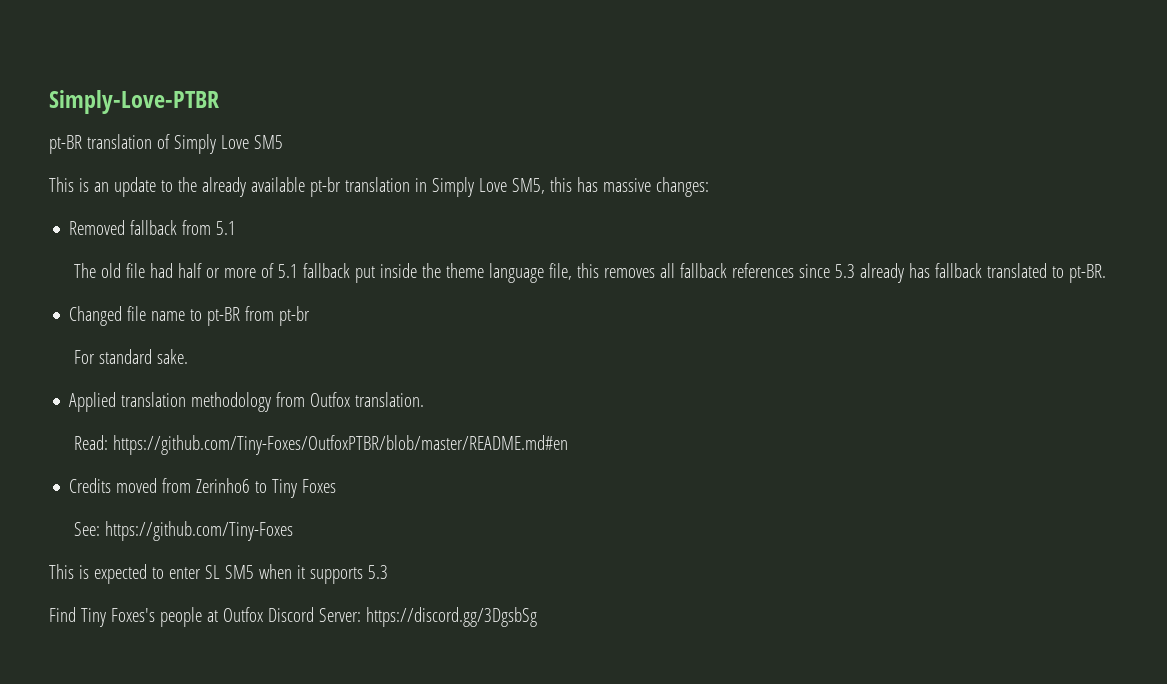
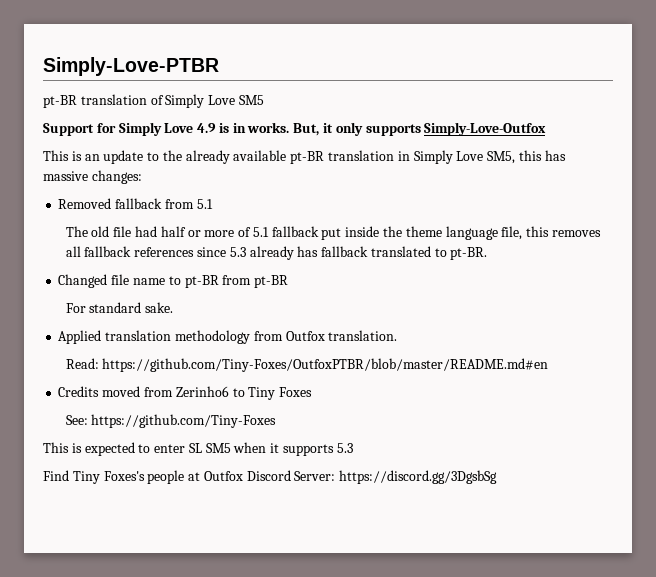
(283, 142) none -> [43,122,547,136] // Support for Simply Love 4.9 is in works. But, it only supports Simply-Love-Outfox
[309,177,341,197] pt-br -> [290,151,325,164] pt-BR
[279,306,311,326] pt-br -> [254,275,289,288] pt-BR

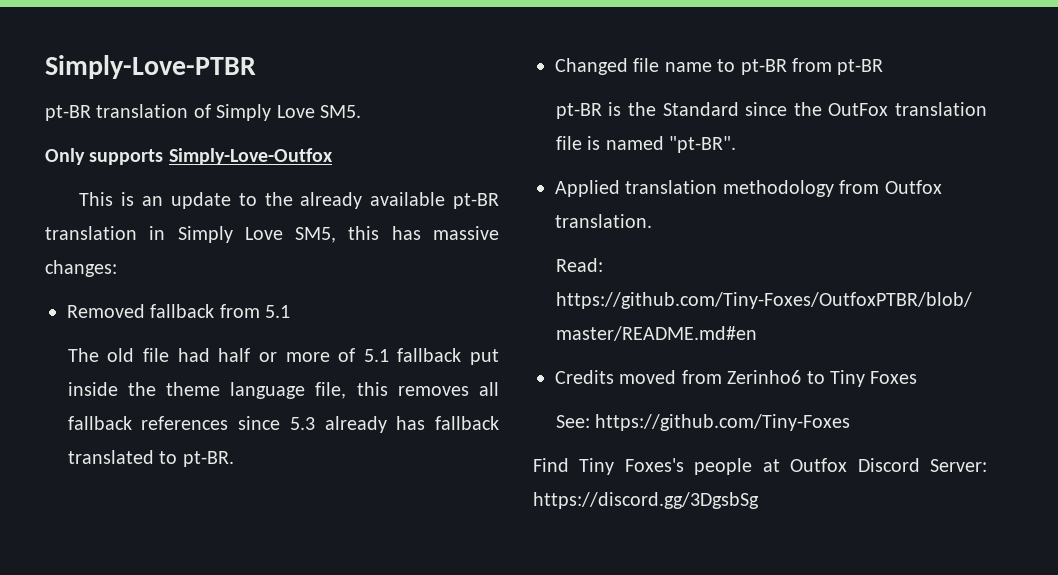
[238,95,264,105] [43,122,363,136] SM5 // Support for Simply Love 4.9 is in works. But, it only -> [320,105,361,118] [45,148,85,165] SM5. // Only
[65,302,174,313] For standard sake. -> [555,102,987,119] [555,136,736,153] pt-BR is the Standard since the OutFox translation file is named "pt-BR".
[43,442,353,456] // This is expected to enter SL SM5 when it supports 5.3 -> (851, 422) none

